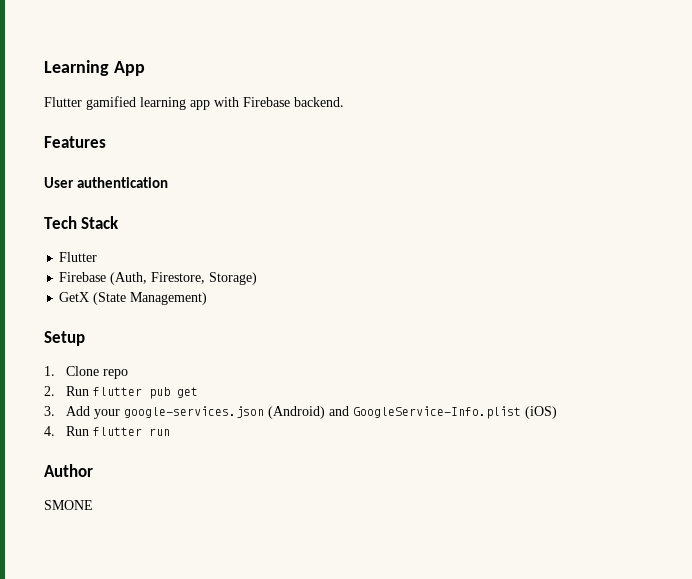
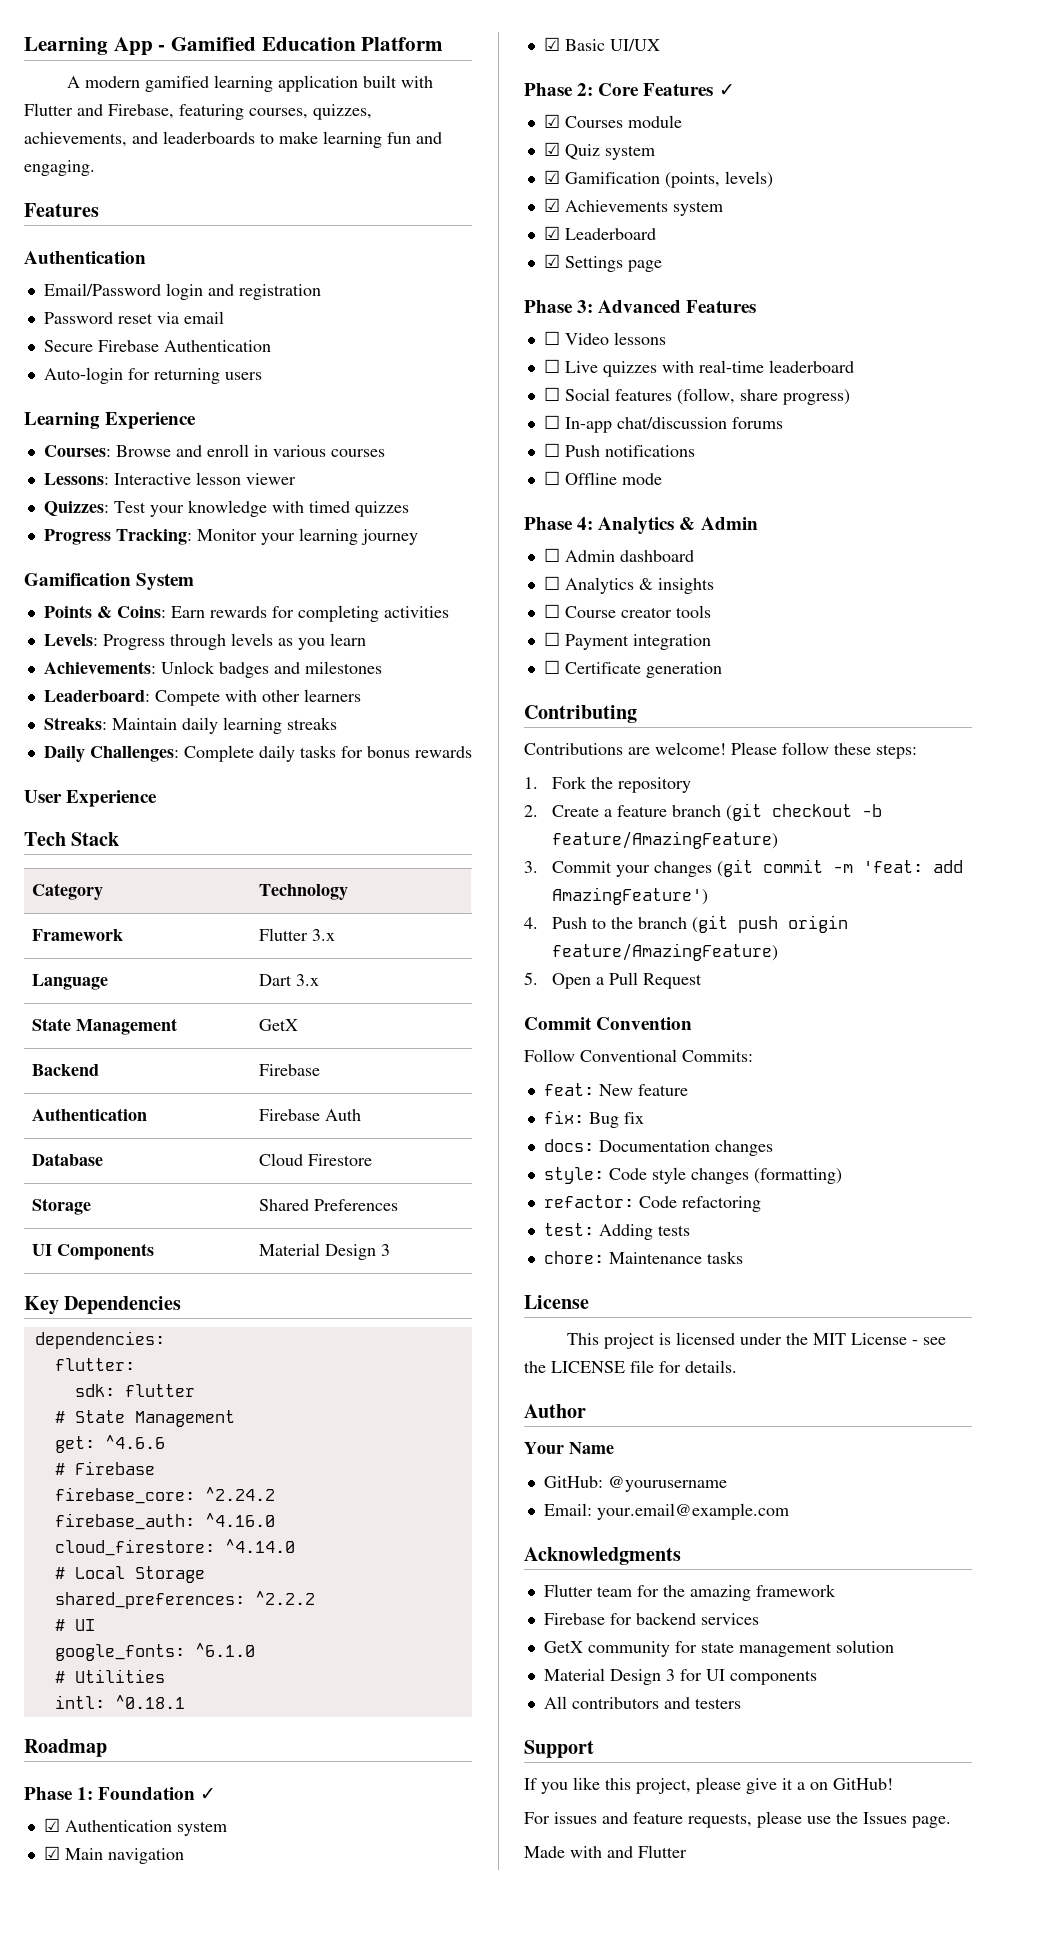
[44,96,344,110] [44,136,106,148] // Flutter gamified learning app with Firebase backend. // Features -> [158,37,444,51] [66,75,433,92] [24,103,372,120] [24,131,442,148] [24,160,95,176] [24,203,99,217] [24,251,146,264] [43,283,321,300] [43,311,224,324] [43,340,271,352] [43,367,262,384] [24,412,197,429] [43,444,385,457] [43,472,296,485] [43,500,409,517] [43,528,418,545] [24,573,195,590] [43,605,449,622] [43,633,366,650] [43,661,382,678] [43,689,361,706] [43,717,337,734] [43,745,472,762] - Gamified Education Platform // A modern gamified learning application built with Flutter and Firebase, featuring courses, quizzes, achievements, and leaderboards to make learning fun and engaging. // Features // Authentication // Email/Password login and registration // Password reset via email // Secure Firebase Authentication // Auto-login for returning users // Learning Experience // Courses: Browse and enroll in various courses // Lessons: Interactive lesson viewer // Quizzes: Test your knowledge with timed quizzes // Progress Tracking: Monitor your learning journey // Gamification System // Points & Coins: Earn rewards for completing activities // Levels: Progress through levels as you learn // Achievements: Unlock badges and milestones // Leaderboard: Compete with other learners // Streaks: Maintain daily learning streaks // Daily Challenges: Complete daily tasks for bonus rewards
[77,177,169,188] authentication -> [66,790,158,807] Experience
[59,252,98,262] [59,272,258,285] [59,292,208,305] [44,331,85,346] [44,366,129,379] [44,386,199,399] [44,406,558,419] [44,426,171,436] [44,464,93,477] [44,500,93,510] // Flutter // Firebase (Auth, Firestore, Storage) // GetX (State Management) // Setup // 1. Clone repo // 2. Run flutter pub get // 3. Add your google-services.json (Android) and GoogleService-Info.plist (iOS) // 4. Run flutter run // Author // SMONE -> [32,883,104,900] [259,884,349,900] [32,929,124,941] [259,928,336,941] [32,974,109,990] [259,974,320,986] [32,1018,178,1035] [259,1019,299,1031] [32,1064,100,1076] [259,1064,321,1076] [32,1108,148,1121] [259,1109,362,1121] [32,1153,104,1166] [259,1153,373,1166] [32,1198,92,1215] [259,1199,399,1211] [32,1243,155,1260] [259,1243,391,1260] [24,1296,182,1315] [34,1331,165,1349] [54,1358,135,1371] [74,1384,195,1397] [54,1410,235,1427] [54,1435,165,1453] [54,1461,155,1475] [54,1487,275,1504] [54,1513,275,1530] [54,1539,295,1556] [54,1566,205,1583] [54,1591,315,1609] [54,1619,95,1631] [54,1643,255,1661] [54,1669,165,1683] [54,1695,185,1709] [24,1739,107,1757] [24,1787,217,1800] [43,1818,227,1836] [43,1846,184,1864] [543,37,660,51] [524,83,735,96] [543,114,682,128] [543,142,655,160] [543,170,773,188] [543,198,723,216] [543,226,656,240] [543,254,662,272] [524,300,757,313] [543,331,666,345] [543,359,854,377] [543,387,850,405] [543,415,783,433] [543,443,695,457] [543,471,662,485] [524,517,758,534] [543,548,694,562] [543,576,714,594] [543,604,711,618] [543,632,711,650] [543,660,722,678] [524,705,637,723] [524,742,917,759] [524,776,691,793] [524,803,882,821] [551,831,778,849] [524,859,963,877] [551,887,708,905] [524,915,848,933] [551,943,778,961] [524,972,702,989] [524,1017,693,1030] [524,1049,753,1062] [543,1083,688,1096] [543,1110,644,1128] [543,1139,773,1156] [543,1167,842,1184] [543,1195,761,1212] [543,1223,690,1240] [543,1251,743,1264] [524,1295,589,1309] [566,1332,946,1349] [524,1360,737,1373] [524,1404,586,1418] [524,1442,614,1454] [543,1476,727,1492] [543,1503,789,1520] [524,1547,681,1565] [543,1584,836,1601] [543,1612,759,1625] [543,1640,894,1657] [543,1668,817,1685] [543,1696,741,1709] [524,1740,594,1758] [524,1777,893,1794] [524,1811,951,1828] [524,1845,687,1858] // Category | Technology // Framework | Flutter 3.x // Language | Dart 3.x // State Management | GetX // Backend | Firebase // Authentication | Firebase Auth // Database | Cloud Firestore // Storage | Shared Preferences // UI Components | Material Design 3 // Key Dependencies // dependencies: // flutter: // sdk: flutter // # State Management // get: ^4.6.6 // # Firebase // firebase_core: ^2.24.2 // firebase_auth: ^4.16.0 // cloud_firestore: ^4.14.0 // # Local Storage // shared_preferences: ^2.2.2 // # UI // google_fonts: ^6.1.0 // # Utilities // intl: ^0.18.1 // Roadmap // Phase 1: Foundation ✓ // ☑ Authentication system // ☑ Main navigation // ☑ Basic UI/UX // Phase 2: Core Features ✓ // ☑ Courses module // ☑ Quiz system // ☑ Gamification (points, levels) // ☑ Achievements system // ☑ Leaderboard // ☑ Settings page // Phase 3: Advanced Features // ☐ Video lessons // ☐ Live quizzes with real-time leaderboard // ☐ Social features (follow, share progress) // ☐ In-app chat/discussion forums // ☐ Push notifications // ☐ Offline mode // Phase 4: Analytics & Admin // ☐ Admin dashboard // ☐ Analytics & insights // ☐ Course creator tools // ☐ Payment integration // ☐ Certificate generation // Contributing // Contributions are welcome! Please follow these steps: // 1. Fork the repository // 2. Create a feature branch (git checkout -b feature/AmazingFeature) // 3. Commit your changes (git commit -m 'feat: add AmazingFeature') // 4. Push to the branch (git push origin feature/AmazingFeature) // 5. Open a Pull Request // Commit Convention // Follow Conventional Commits: // feat: New feature // fix: Bug fix // docs: Documentation changes // style: Code style changes (formatting) // refactor: Code refactoring // test: Adding tests // chore: Maintenance tasks // License // This project is licensed under the MIT License - see the LICENSE file for details. // Author // Your Name // GitHub: @yourusername // Email: your.email@example.com // Acknowledgments // Flutter team for the amazing framework // Firebase for backend services // GetX community for state management solution // Material Design 3 for UI components // All contributors and testers // Support // If you like this project, please give it a on GitHub! // For issues and feature requests, please use the Issues page. // Made with and Flutter

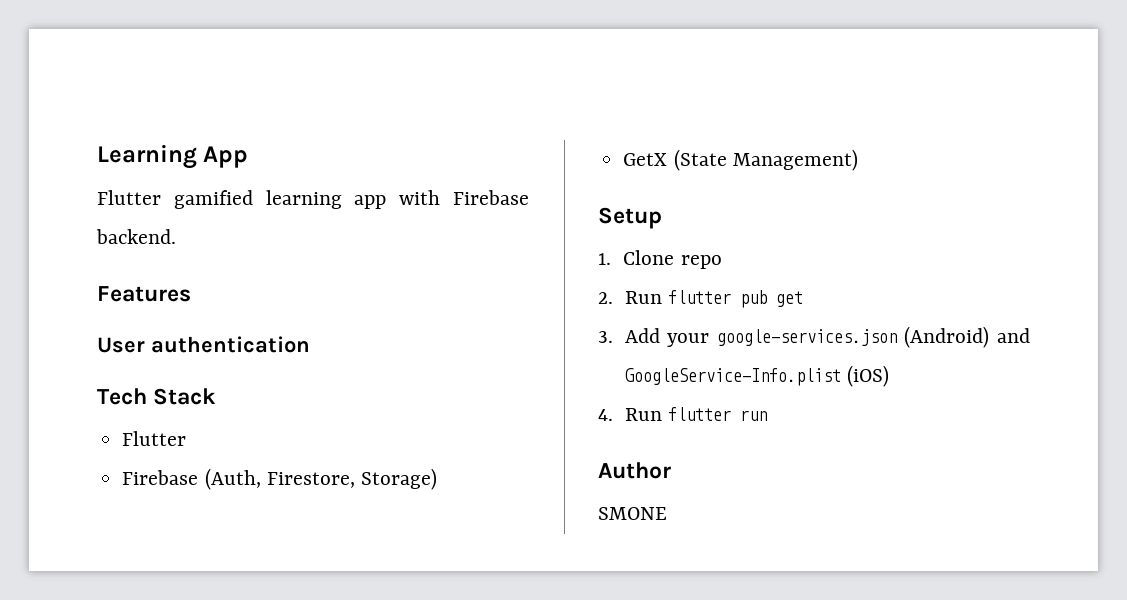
[158,37,444,51] [66,75,433,92] [24,103,372,120] [24,131,442,148] [24,160,95,176] [24,203,99,217] [24,251,146,264] [43,283,321,300] [43,311,224,324] [43,340,271,352] [43,367,262,384] [24,412,197,429] [43,444,385,457] [43,472,296,485] [43,500,409,517] [43,528,418,545] [24,573,195,590] [43,605,449,622] [43,633,366,650] [43,661,382,678] [43,689,361,706] [43,717,337,734] [43,745,472,762] - Gamified Education Platform // A modern gamified learning application built with Flutter and Firebase, featuring courses, quizzes, achievements, and leaderboards to make learning fun and engaging. // Features // Authentication // Email/Password login and registration // Password reset via email // Secure Firebase Authentication // Auto-login for returning users // Learning Experience // Courses: Browse and enroll in various courses // Lessons: Interactive lesson viewer // Quizzes: Test your knowledge with timed quizzes // Progress Tracking: Monitor your learning journey // Gamification System // Points & Coins: Earn rewards for completing activities // Levels: Progress through levels as you learn // Achievements: Unlock badges and milestones // Leaderboard: Compete with other learners // Streaks: Maintain daily learning streaks // Daily Challenges: Complete daily tasks for bonus rewards -> [97,190,529,209] [96,229,176,244] [97,286,191,302] // Flutter gamified learning app with Firebase backend. // Features
[66,790,158,807] Experience -> [151,336,310,353] authentication
[32,883,104,900] [259,884,349,900] [32,929,124,941] [259,928,336,941] [32,974,109,990] [259,974,320,986] [32,1018,178,1035] [259,1019,299,1031] [32,1064,100,1076] [259,1064,321,1076] [32,1108,148,1121] [259,1109,362,1121] [32,1153,104,1166] [259,1153,373,1166] [32,1198,92,1215] [259,1199,399,1211] [32,1243,155,1260] [259,1243,391,1260] [24,1296,182,1315] [34,1331,165,1349] [54,1358,135,1371] [74,1384,195,1397] [54,1410,235,1427] [54,1435,165,1453] [54,1461,155,1475] [54,1487,275,1504] [54,1513,275,1530] [54,1539,295,1556] [54,1566,205,1583] [54,1591,315,1609] [54,1619,95,1631] [54,1643,255,1661] [54,1669,165,1683] [54,1695,185,1709] [24,1739,107,1757] [24,1787,217,1800] [43,1818,227,1836] [43,1846,184,1864] [543,37,660,51] [524,83,735,96] [543,114,682,128] [543,142,655,160] [543,170,773,188] [543,198,723,216] [543,226,656,240] [543,254,662,272] [524,300,757,313] [543,331,666,345] [543,359,854,377] [543,387,850,405] [543,415,783,433] [543,443,695,457] [543,471,662,485] [524,517,758,534] [543,548,694,562] [543,576,714,594] [543,604,711,618] [543,632,711,650] [543,660,722,678] [524,705,637,723] [524,742,917,759] [524,776,691,793] [524,803,882,821] [551,831,778,849] [524,859,963,877] [551,887,708,905] [524,915,848,933] [551,943,778,961] [524,972,702,989] [524,1017,693,1030] [524,1049,753,1062] [543,1083,688,1096] [543,1110,644,1128] [543,1139,773,1156] [543,1167,842,1184] [543,1195,761,1212] [543,1223,690,1240] [543,1251,743,1264] [524,1295,589,1309] [566,1332,946,1349] [524,1360,737,1373] [524,1404,586,1418] [524,1442,614,1454] [543,1476,727,1492] [543,1503,789,1520] [524,1547,681,1565] [543,1584,836,1601] [543,1612,759,1625] [543,1640,894,1657] [543,1668,817,1685] [543,1696,741,1709] [524,1740,594,1758] [524,1777,893,1794] [524,1811,951,1828] [524,1845,687,1858] // Category | Technology // Framework | Flutter 3.x // Language | Dart 3.x // State Management | GetX // Backend | Firebase // Authentication | Firebase Auth // Database | Cloud Firestore // Storage | Shared Preferences // UI Components | Material Design 3 // Key Dependencies // dependencies: // flutter: // sdk: flutter // # State Management // get: ^4.6.6 // # Firebase // firebase_core: ^2.24.2 // firebase_auth: ^4.16.0 // cloud_firestore: ^4.14.0 // # Local Storage // shared_preferences: ^2.2.2 // # UI // google_fonts: ^6.1.0 // # Utilities // intl: ^0.18.1 // Roadmap // Phase 1: Foundation ✓ // ☑ Authentication system // ☑ Main navigation // ☑ Basic UI/UX // Phase 2: Core Features ✓ // ☑ Courses module // ☑ Quiz system // ☑ Gamification (points, levels) // ☑ Achievements system // ☑ Leaderboard // ☑ Settings page // Phase 3: Advanced Features // ☐ Video lessons // ☐ Live quizzes with real-time leaderboard // ☐ Social features (follow, share progress) // ☐ In-app chat/discussion forums // ☐ Push notifications // ☐ Offline mode // Phase 4: Analytics & Admin // ☐ Admin dashboard // ☐ Analytics & insights // ☐ Course creator tools // ☐ Payment integration // ☐ Certificate generation // Contributing // Contributions are welcome! Please follow these steps: // 1. Fork the repository // 2. Create a feature branch (git checkout -b feature/AmazingFeature) // 3. Commit your changes (git commit -m 'feat: add AmazingFeature') // 4. Push to the branch (git push origin feature/AmazingFeature) // 5. Open a Pull Request // Commit Convention // Follow Conventional Commits: // feat: New feature // fix: Bug fix // docs: Documentation changes // style: Code style changes (formatting) // refactor: Code refactoring // test: Adding tests // chore: Maintenance tasks // License // This project is licensed under the MIT License - see the LICENSE file for details. // Author // Your Name // GitHub: @yourusername // Email: your.email@example.com // Acknowledgments // Flutter team for the amazing framework // Firebase for backend services // GetX community for state management solution // Material Design 3 for UI components // All contributors and testers // Support // If you like this project, please give it a on GitHub! // For issues and feature requests, please use the Issues page. // Made with and Flutter -> [122,431,187,446] [122,468,437,490] [623,149,858,171] [598,207,662,229] [598,250,722,269] [598,290,803,308] [598,326,1030,348] [624,365,889,387] [598,407,767,421] [598,462,671,479] [598,507,667,520] // Flutter // Firebase (Auth, Firestore, Storage) // GetX (State Management) // Setup // 1. Clone repo // 2. Run flutter pub get // 3. Add your google-services.json (Android) and GoogleService-Info.plist (iOS) // 4. Run flutter run // Author // SMONE

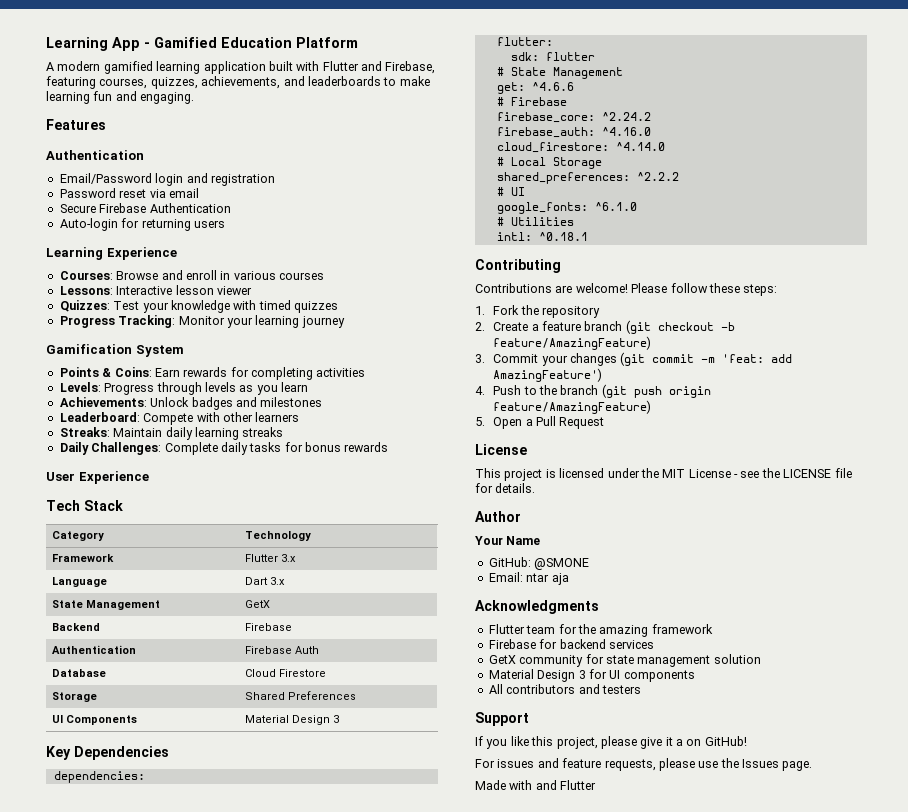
[97,190,529,209] [96,229,176,244] [97,286,191,302] // Flutter gamified learning app with Firebase backend. // Features -> [144,37,358,48] [46,61,436,74] [46,76,430,89] [46,91,195,104] [46,119,106,130] [46,150,144,160] [59,173,275,186] [59,188,199,198] [59,203,231,213] [59,218,225,231] [46,247,177,260] [59,270,324,280] [59,285,252,295] [59,300,338,313] [59,315,345,328] [46,344,184,357] [59,367,366,380] [59,382,308,395] [59,397,323,410] [59,412,300,425] [59,427,284,440] [59,442,389,455] - Gamified Education Platform // A modern gamified learning application built with Flutter and Firebase, featuring courses, quizzes, achievements, and leaderboards to make learning fun and engaging. // Features // Authentication // Email/Password login and registration // Password reset via email // Secure Firebase Authentication // Auto-login for returning users // Learning Experience // Courses: Browse and enroll in various courses // Lessons: Interactive lesson viewer // Quizzes: Test your knowledge with timed quizzes // Progress Tracking: Monitor your learning journey // Gamification System // Points & Coins: Earn rewards for completing activities // Levels: Progress through levels as you learn // Achievements: Unlock badges and milestones // Leaderboard: Compete with other learners // Streaks: Maintain daily learning streaks // Daily Challenges: Complete daily tasks for bonus rewards
[151,336,310,353] authentication -> [78,471,149,484] Experience
[122,431,187,446] [122,468,437,490] [623,149,858,171] [598,207,662,229] [598,250,722,269] [598,290,803,308] [598,326,1030,348] [624,365,889,387] [598,407,767,421] [598,462,671,479] [598,507,667,520] // Flutter // Firebase (Auth, Firestore, Storage) // GetX (State Management) // Setup // 1. Clone repo // 2. Run flutter pub get // 3. Add your google-services.json (Android) and GoogleService-Info.plist (iOS) // 4. Run flutter run // Author // SMONE -> [52,531,105,541] [245,531,312,541] [52,554,115,562] [245,554,297,562] [52,577,108,587] [245,577,286,585] [52,600,161,610] [245,600,271,608] [52,623,101,631] [245,623,293,631] [52,645,137,654] [245,646,320,654] [52,669,107,677] [245,669,327,677] [52,692,98,702] [245,691,357,700] [52,715,138,725] [245,715,340,725] [46,746,169,760] [53,771,145,783] [496,37,553,46] [510,52,595,61] [496,67,623,79] [496,82,574,94] [496,97,567,106] [496,112,651,123] [496,127,651,138] [496,142,665,153] [496,157,602,169] [496,172,679,184] [496,187,525,196] [496,202,637,214] [496,217,574,226] [496,232,588,241] [475,259,561,273] [475,283,778,296] [475,305,600,318] [475,320,735,334] [493,336,652,350] [475,352,793,366] [493,368,603,382] [475,384,711,398] [493,400,652,414] [475,416,605,429] [475,444,527,455] [475,468,852,481] [475,483,536,493] [475,511,521,522] [475,536,541,545] [488,557,590,570] [488,572,569,585] [475,600,599,614] [488,624,713,637] [488,639,654,649] [488,654,761,667] [488,669,695,682] [488,684,641,694] [475,712,529,726] [475,736,747,749] [475,758,813,771] [475,780,597,790] // Category | Technology // Framework | Flutter 3.x // Language | Dart 3.x // State Management | GetX // Backend | Firebase // Authentication | Firebase Auth // Database | Cloud Firestore // Storage | Shared Preferences // UI Components | Material Design 3 // Key Dependencies // dependencies: // flutter: // sdk: flutter // # State Management // get: ^4.6.6 // # Firebase // firebase_core: ^2.24.2 // firebase_auth: ^4.16.0 // cloud_firestore: ^4.14.0 // # Local Storage // shared_preferences: ^2.2.2 // # UI // google_fonts: ^6.1.0 // # Utilities // intl: ^0.18.1 // Contributing // Contributions are welcome! Please follow these steps: // 1. Fork the repository // 2. Create a feature branch (git checkout -b feature/AmazingFeature) // 3. Commit your changes (git commit -m 'feat: add AmazingFeature') // 4. Push to the branch (git push origin feature/AmazingFeature) // 5. Open a Pull Request // License // This project is licensed under the MIT License - see the LICENSE file for details. // Author // Your Name // GitHub: @SMONE // Email: ntar aja // Acknowledgments // Flutter team for the amazing framework // Firebase for backend services // GetX community for state management solution // Material Design 3 for UI components // All contributors and testers // Support // If you like this project, please give it a on GitHub! // For issues and feature requests, please use the Issues page. // Made with and Flutter

